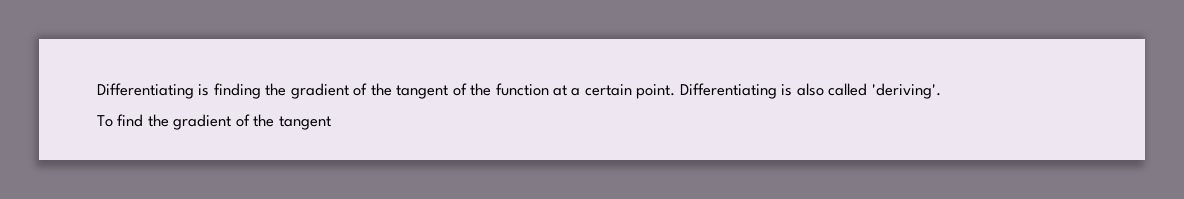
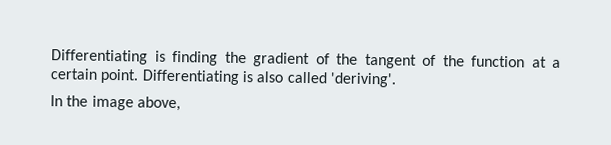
[97,114,331,130] To find the gradient of the tangent -> [50,95,181,112] In the image above,

